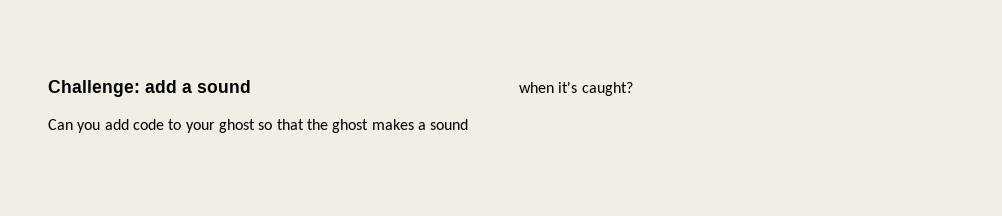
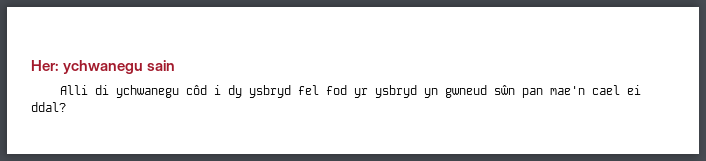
[48,80,251,97] [48,119,469,133] [519,82,633,96] Challenge: add a sound // Can you add code to your ghost so that the ghost makes a sound when it's caught? -> [31,60,176,74] [59,85,641,98] [31,102,66,112] Her: ychwanegu sain // Alli di ychwanegu côd i dy ysbryd fel fod yr ysbryd yn gwneud sŵn pan mae'n cael ei ddal?

